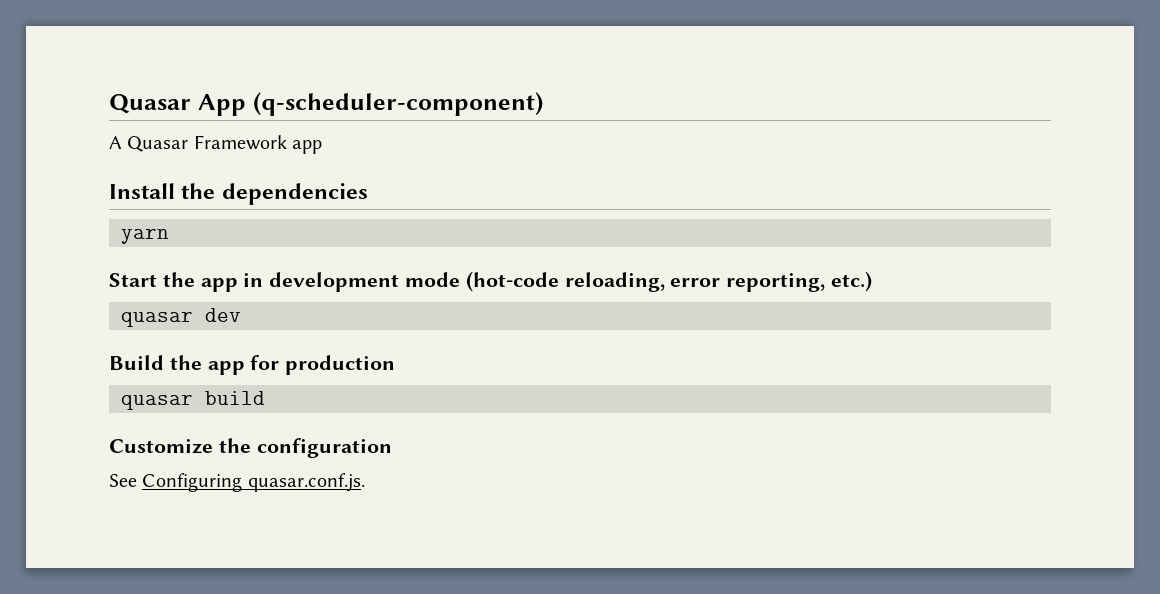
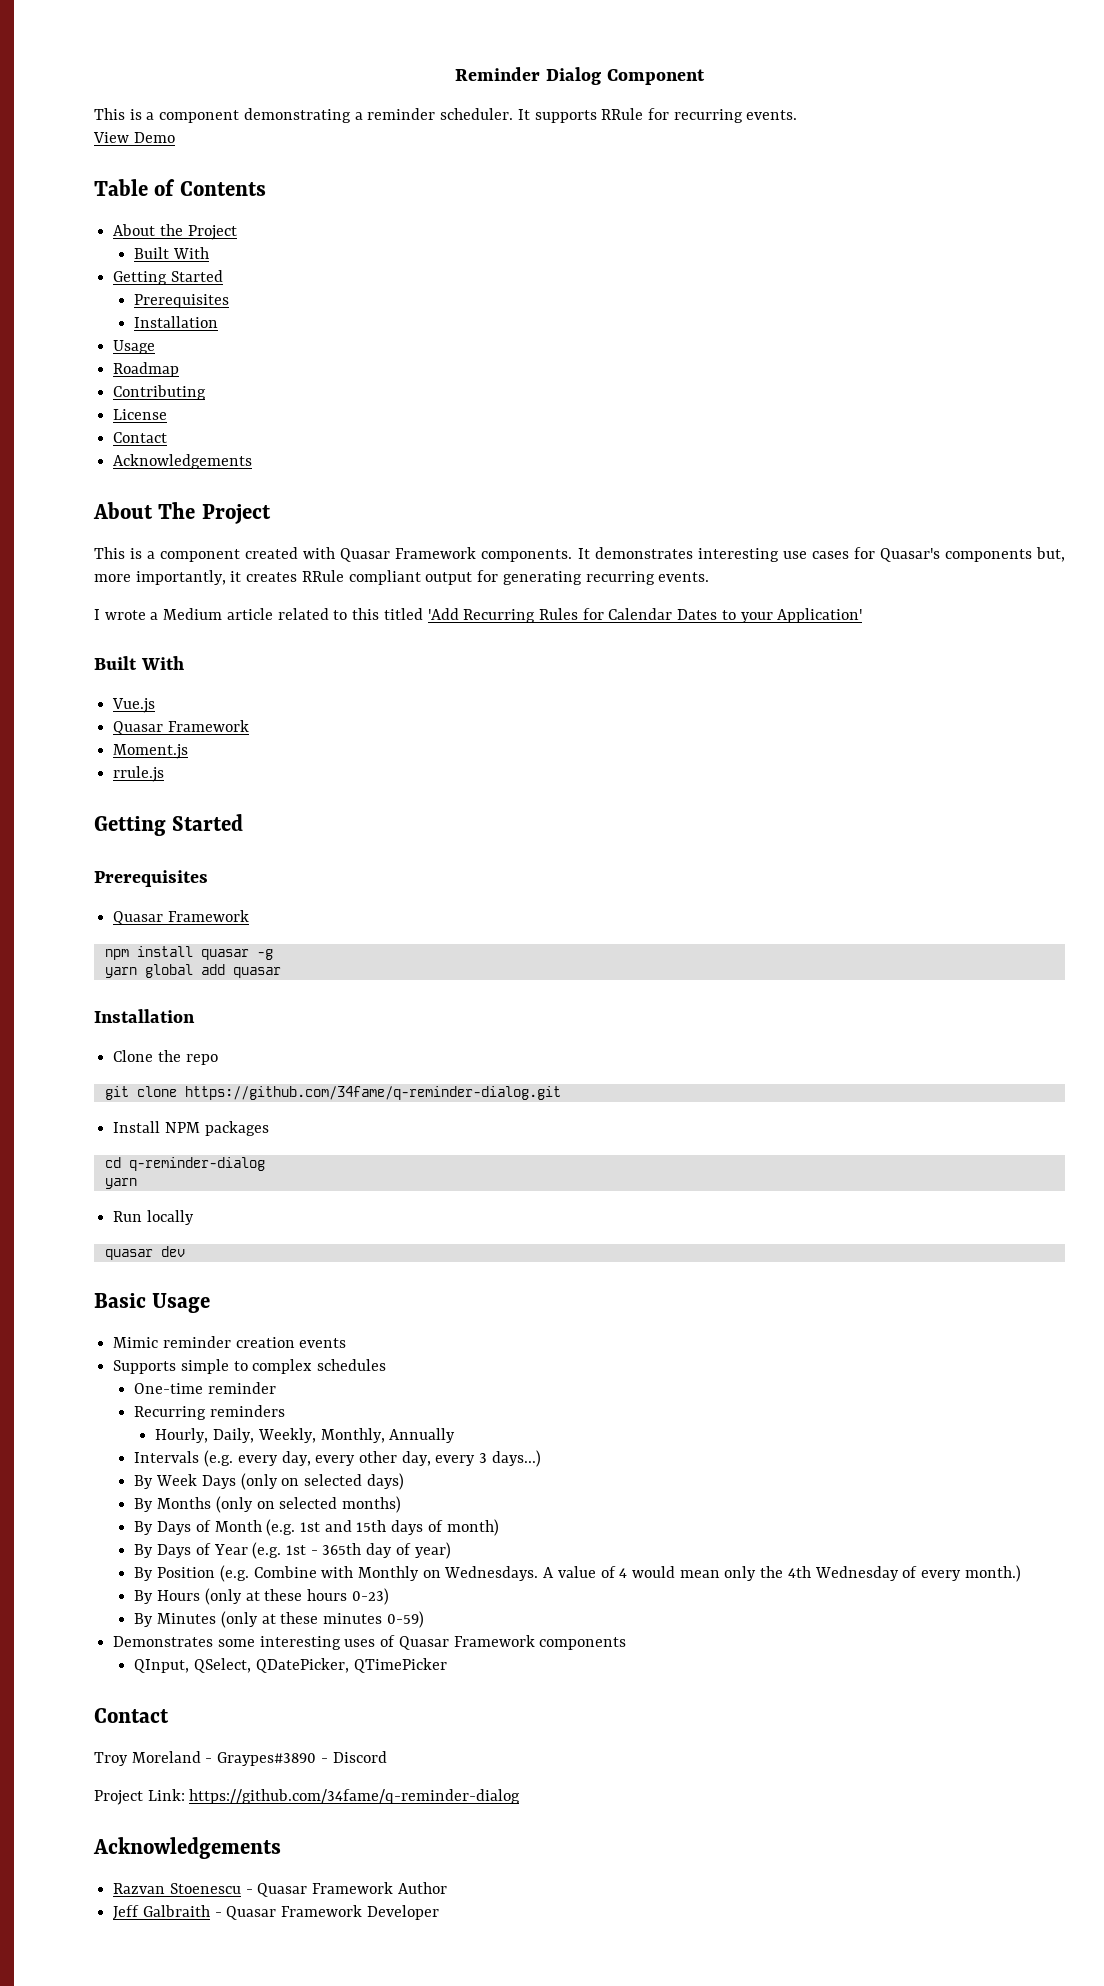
[109,92,543,116] [109,135,323,154] [109,183,368,205] [121,229,169,244] [109,271,873,292] [121,308,241,327] [109,355,396,375] [121,391,265,410] [109,438,392,458] [109,473,365,492] Quasar App (q-scheduler-component) // A Quasar Framework app // Install the dependencies // yarn // Start the app in development mode (hot-code reloading, error reporting, etc.) // quasar dev // Build the app for production // quasar build // Customize the configuration // See Configuring quasar.conf.js. -> [455,67,705,85] [94,108,798,123] [93,132,175,143] [94,179,266,196] [113,224,237,240] [134,247,210,259] [113,270,223,285] [134,294,230,308] [134,316,219,328] [113,340,156,354] [113,362,180,377] [113,385,207,400] [113,409,168,420] [113,432,168,443] [113,454,253,469] [93,502,271,524] [94,547,1066,562] [94,570,710,585] [94,608,863,623] [94,656,184,670] [112,698,156,713] [113,720,249,735] [113,744,189,759] [113,766,165,782] [94,814,244,836] [94,870,208,887] [113,910,249,925] [104,946,273,960] [104,964,281,978] [94,1009,195,1023] [113,1050,218,1065] [104,1086,561,1100] [113,1121,269,1136] [104,1157,265,1171] [104,1178,137,1189] [113,1210,194,1225] [104,1246,185,1260] [94,1293,211,1313] [113,1336,347,1348] [113,1359,387,1374] [134,1382,277,1394] [134,1405,286,1420] [155,1428,456,1443] [134,1450,541,1467] [134,1473,404,1490] [134,1496,401,1513] [134,1519,499,1536] [134,1542,451,1559] [134,1565,1021,1582] [134,1588,389,1605] [134,1611,424,1628] [113,1635,627,1650] [134,1658,447,1673] [94,1708,169,1723] [94,1751,387,1766] [94,1789,521,1805] [93,1837,281,1859] [113,1882,447,1897] [113,1905,439,1920] Reminder Dialog Component // This is a component demonstrating a reminder scheduler. It supports RRule for recurring events. // View Demo // Table of Contents // About the Project // Built With // Getting Started // Prerequisites // Installation // Usage // Roadmap // Contributing // License // Contact // Acknowledgements // About The Project // This is a component created with Quasar Framework components. It demonstrates interesting use cases for Quasar's components but, more importantly, it creates RRule compliant output for generating recurring events. // I wrote a Medium article related to this titled 'Add Recurring Rules for Calendar Dates to your Application' // Built With // Vue.js // Quasar Framework // Moment.js // rrule.js // Getting Started // Prerequisites // Quasar Framework // npm install quasar -g // yarn global add quasar // Installation // Clone the repo // git clone https://github.com/34fame/q-reminder-dialog.git // Install NPM packages // cd q-reminder-dialog // yarn // Run locally // quasar dev // Basic Usage // Mimic reminder creation events // Supports simple to complex schedules // One-time reminder // Recurring reminders // Hourly, Daily, Weekly, Monthly, Annually // Intervals (e.g. every day, every other day, every 3 days...) // By Week Days (only on selected days) // By Months (only on selected months) // By Days of Month (e.g. 1st and 15th days of month) // By Days of Year (e.g. 1st - 365th day of year) // By Position (e.g. Combine with Monthly on Wednesdays. A value of 4 would mean only the 4th Wednesday of every month.) // By Hours (only at these hours 0-23) // By Minutes (only at these minutes 0-59) // Demonstrates some interesting uses of Quasar Framework components // QInput, QSelect, QDatePicker, QTimePicker // Contact // Troy Moreland - Graypes#3890 - Discord // Project Link: https://github.com/34fame/q-reminder-dialog // Acknowledgements // Razvan Stoenescu - Quasar Framework Author // Jeff Galbraith - Quasar Framework Developer

